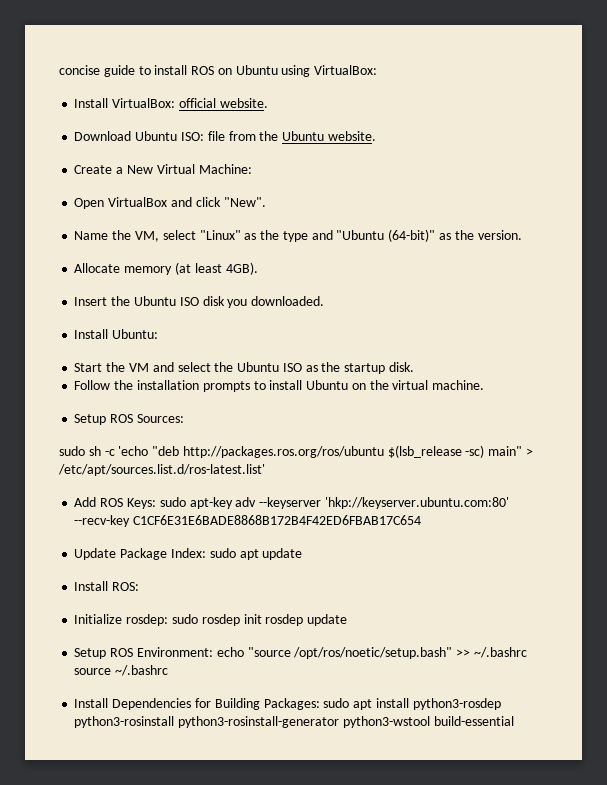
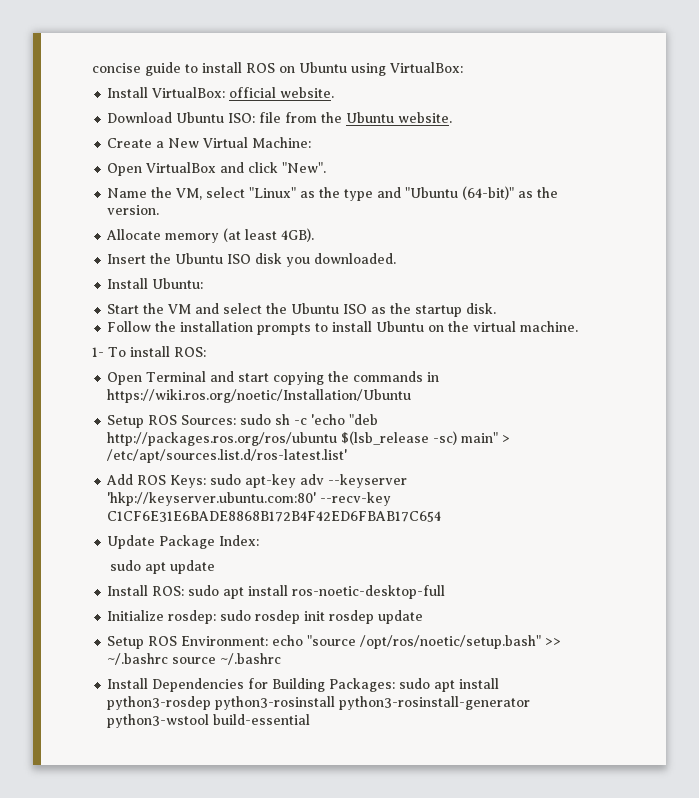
(485, 385) none -> [92,346,206,357] [107,371,440,385] [107,389,412,403] // 1- To install ROS: // Open Terminal and start copying the commands in https://wiki.ros.org/noetic/Installation/Ubuntu
(184, 418) // -> (237, 420) none
(206, 553) none -> (260, 540) //
(140, 586) none -> [188,585,446,599] sudo apt install ros-noetic-desktop-full

